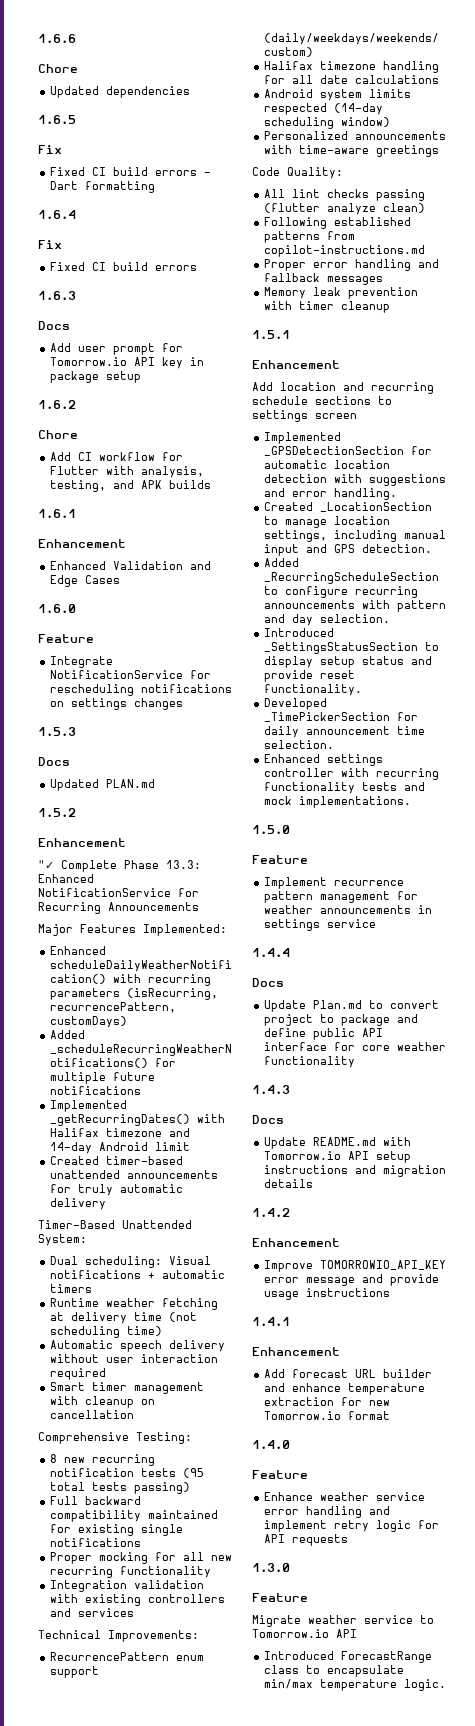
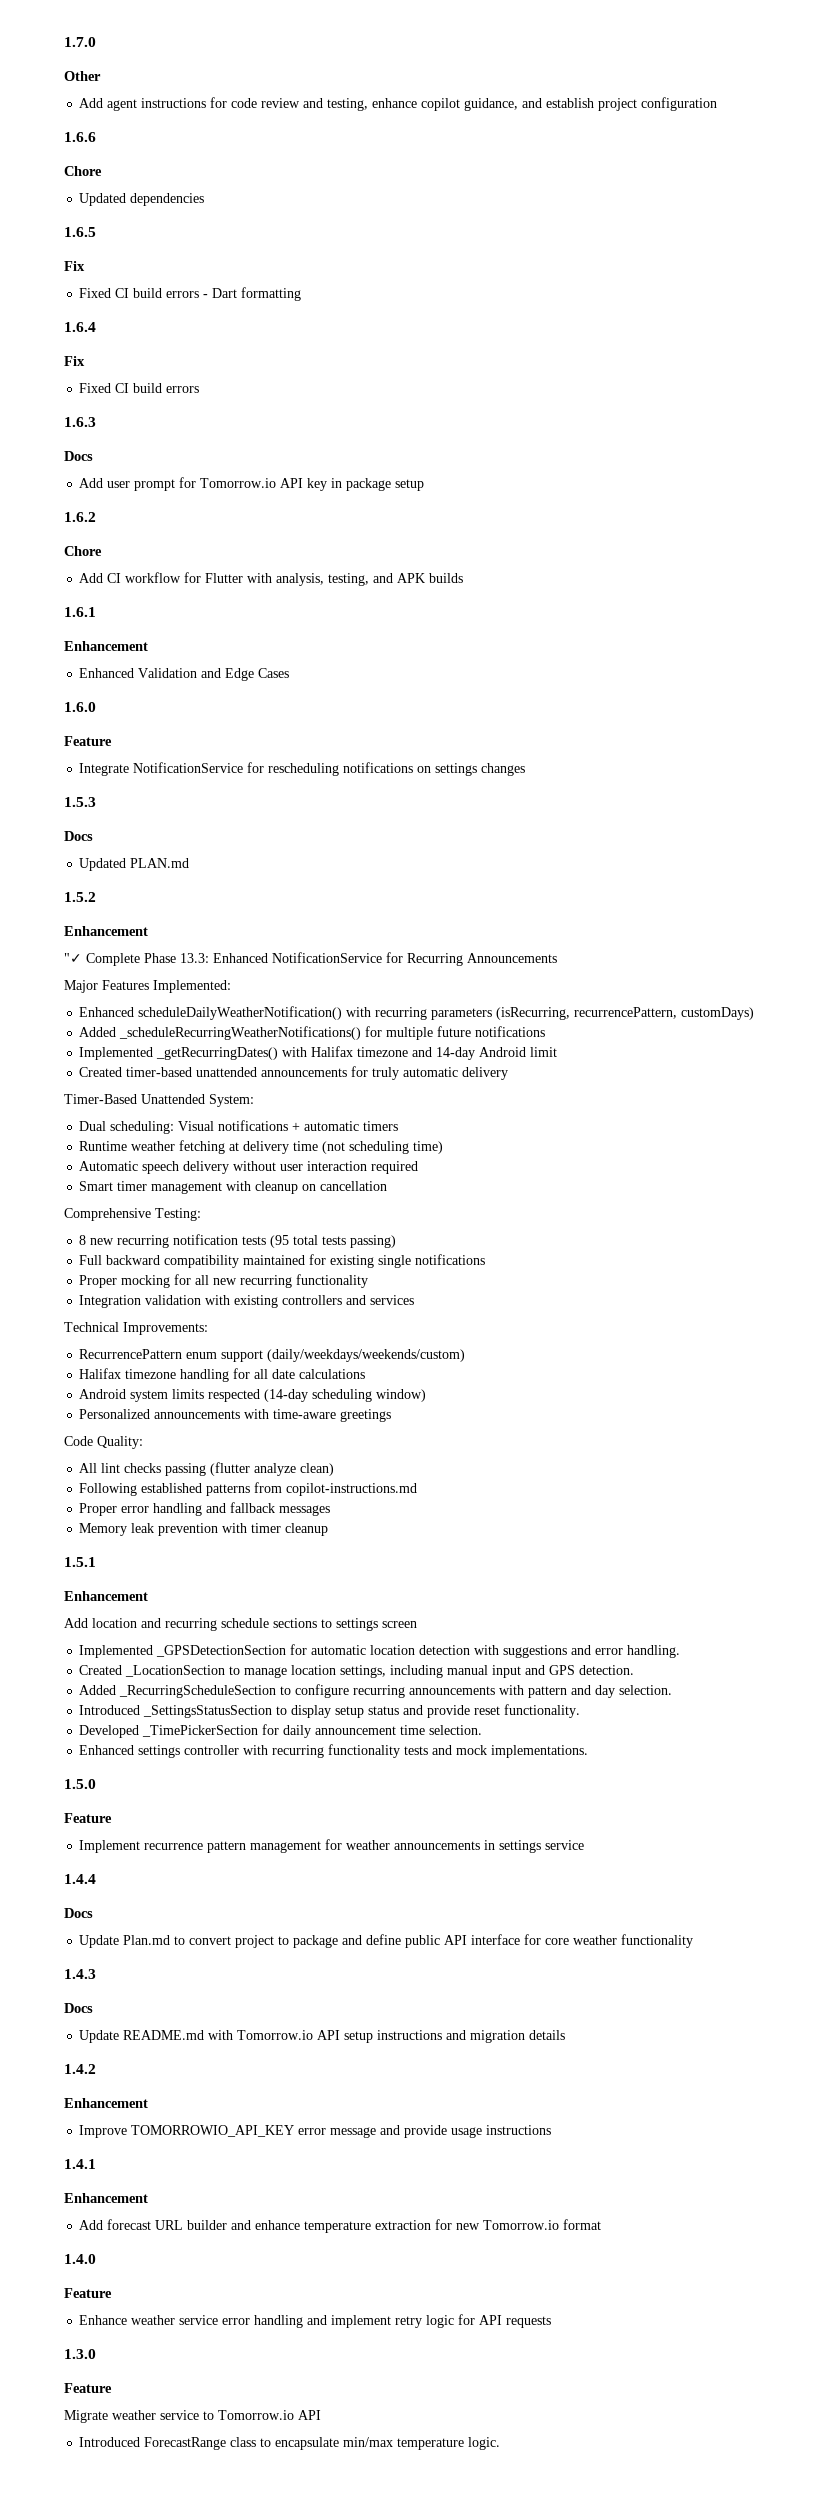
(38, 38) none -> [64,37,96,47] [64,71,101,81] [79,97,718,111] 1.7.0 // Other // Add agent instructions for code review and testing, enhance copilot guidance, and establish project configuration //

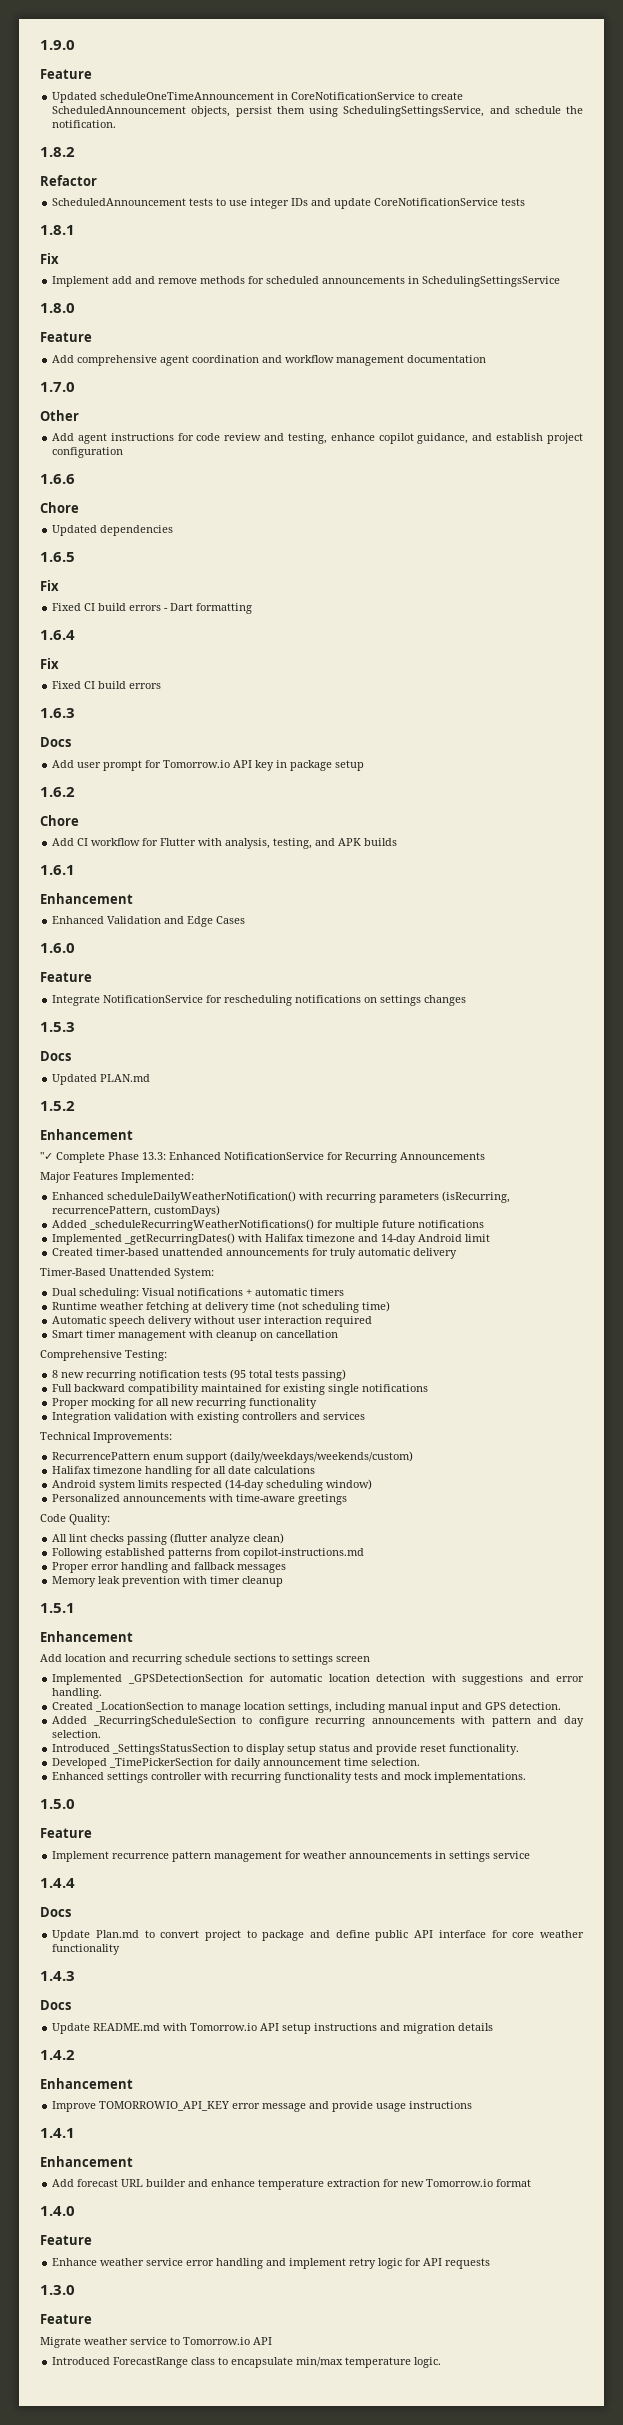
(64, 42) none -> [40,40,75,50] [40,69,92,79] [52,92,464,103] [52,106,583,117] [52,120,117,128] [40,147,75,157] [40,175,97,186] [52,198,526,209] [40,225,75,235] [40,253,59,264] [52,276,561,287] [40,303,75,313] [40,332,92,342] [52,355,487,366] 1.9.0 // Feature // Updated scheduleOneTimeAnnouncement in CoreNotificationService to create ScheduledAnnouncement objects, persist them using SchedulingSettingsService, and schedule the notification. // 1.8.2 // Refactor // ScheduledAnnouncement tests to use integer IDs and update CoreNotificationService tests // 1.8.1 // Fix // Implement add and remove methods for scheduled announcements in SchedulingSettingsService // 1.8.0 // Feature // Add comprehensive agent coordination and workflow management documentation //

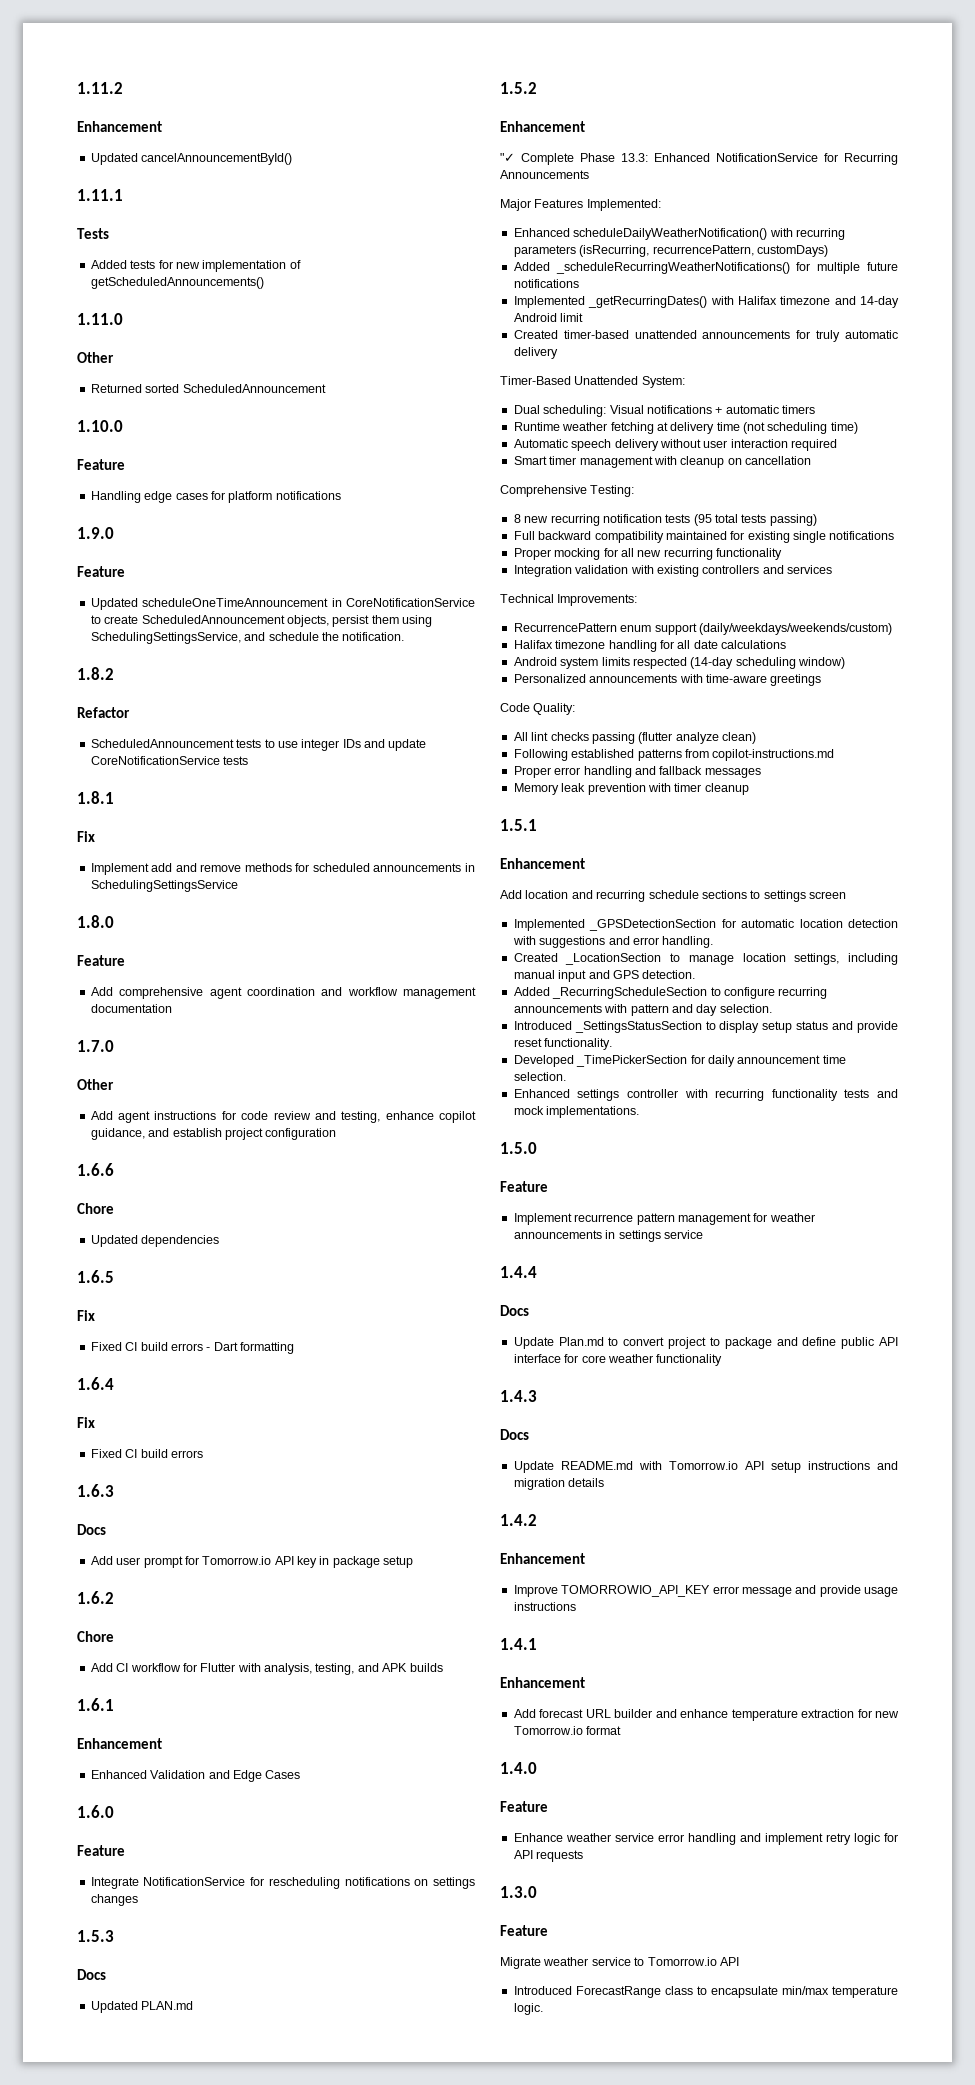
(40, 45) none -> [77,82,123,94] [77,121,162,132] [90,153,293,165] [77,189,123,201] [77,228,109,239] [90,260,301,272] [90,277,264,289] [77,313,123,325] [77,352,114,363] [90,384,326,393] [77,420,123,432] [77,459,125,470] [90,491,341,503] 1.11.2 // Enhancement // Updated cancelAnnouncementById() // 1.11.1 // Tests // Added tests for new implementation of getScheduledAnnouncements() // 1.11.0 // Other // Returned sorted ScheduledAnnouncement // 1.10.0 // Feature // Handling edge cases for platform notifications //

